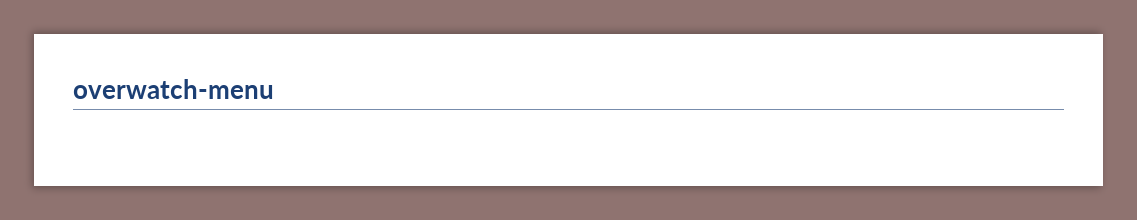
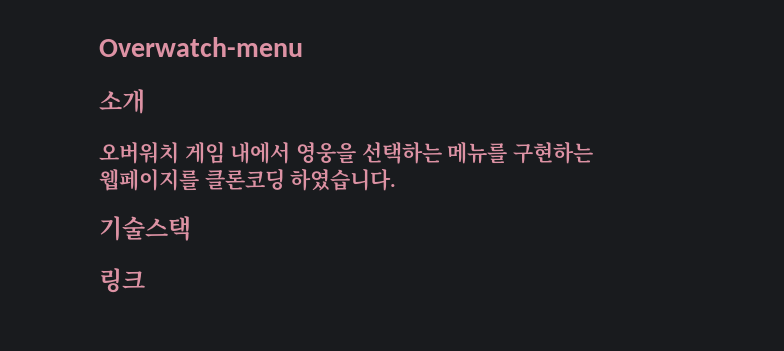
[73,79,274,99] overwatch-menu -> [99,37,303,57] [99,89,145,114] [99,141,594,164] [99,168,397,191] [99,216,191,241] [99,268,145,293] Overwatch-menu // 소개 // 오버워치 게임 내에서 영웅을 선택하는 메뉴를 구현하는 웹페이지를 클론코딩 하였습니다. // 기술스택 // 링크

